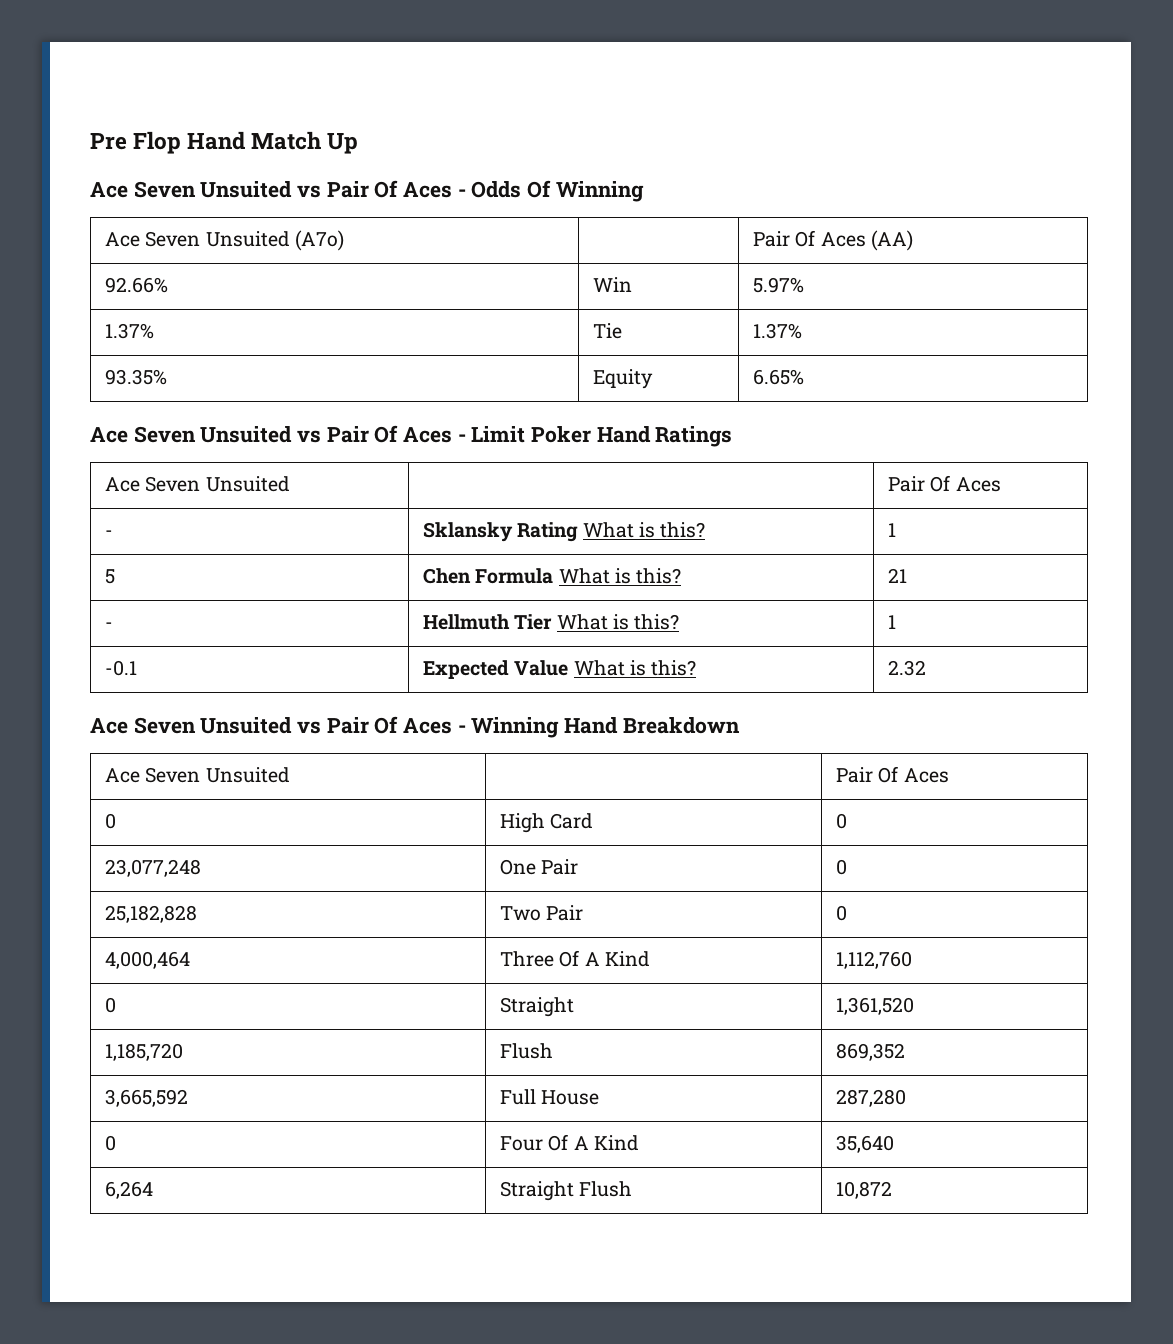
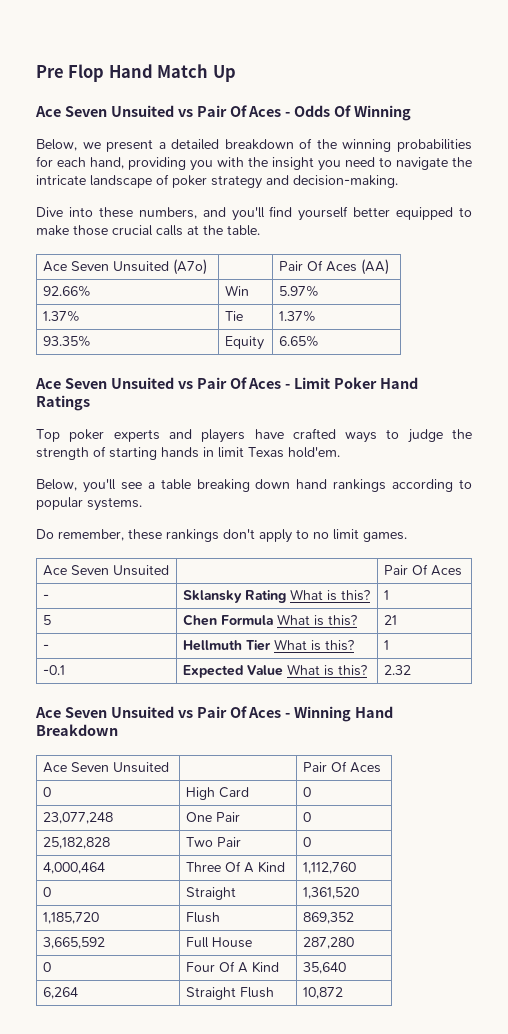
(644, 191) none -> [36,138,472,152] [36,156,472,171] [36,174,398,189] [36,206,472,221] [36,225,260,236] // Below, we present a detailed breakdown of the winning probabilities for each hand, providing you with the insight you need to navigate the intricate landscape of poker strategy and decision-making. // Dive into these numbers, and you'll find yourself better equipped to make those crucial calls at the table.
(733, 436) none -> [36,428,473,443] [36,446,340,460] [36,479,472,493] [36,497,142,511] [36,529,407,543] // Top poker experts and players have crafted ways to judge the strength of starting hands in limit Texas hold'em. // Below, you'll see a table breaking down hand rankings according to popular systems. // Do remember, these rankings don't apply to no limit games.

